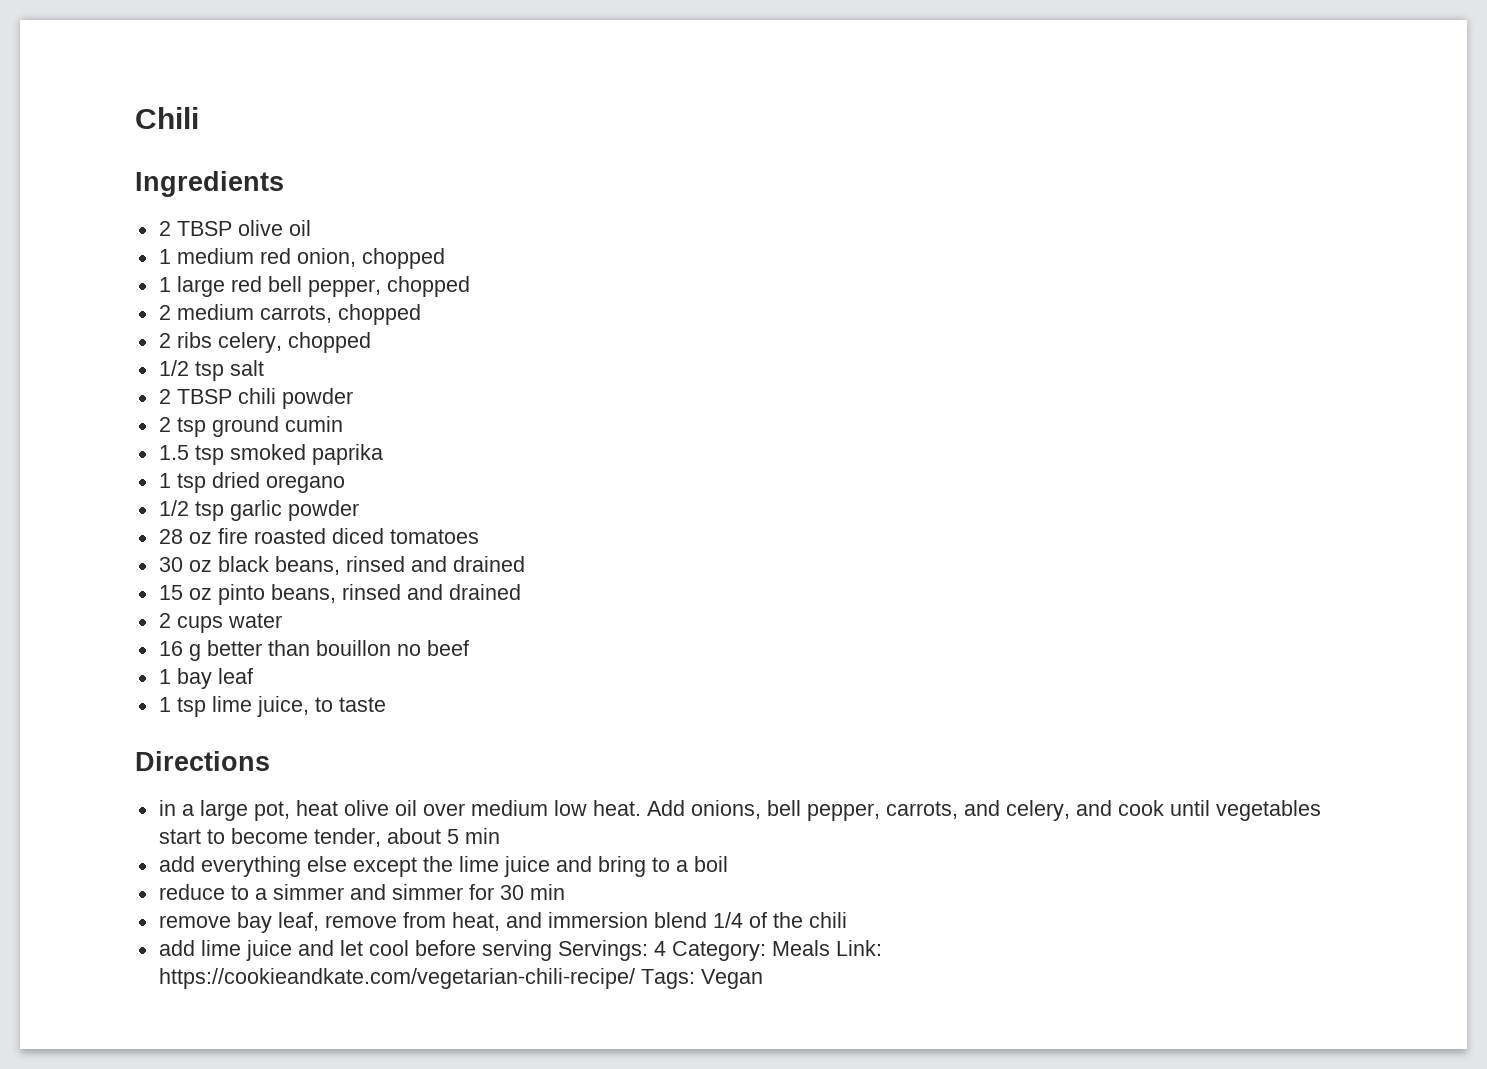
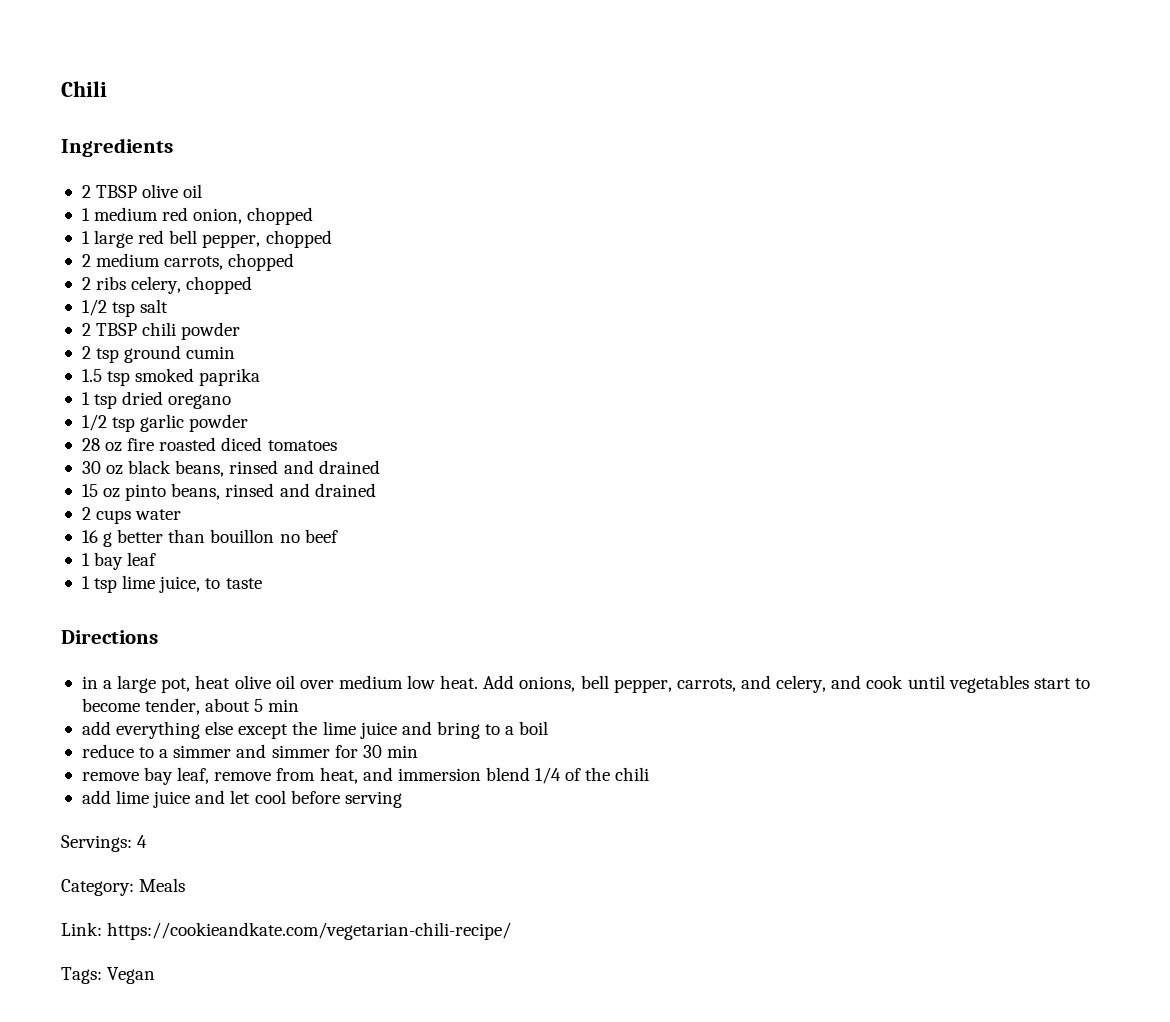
(552, 950) none -> (402, 799) //
(666, 948) none -> (148, 841) //
(830, 948) none -> (186, 885) //
(635, 978) none -> (512, 931) //

